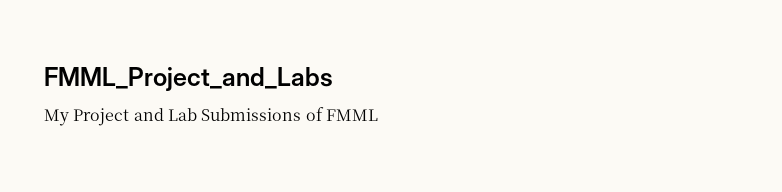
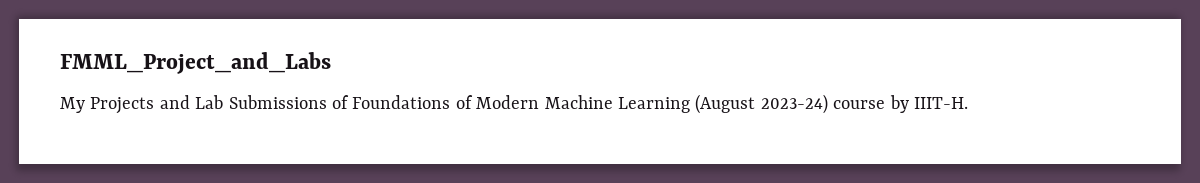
[73,108,130,126] Project -> [90,97,155,114] Projects
[325,109,378,121] FMML -> [352,94,968,114] Foundations of Modern Machine Learning (August 2023-24) course by IIIT-H.

